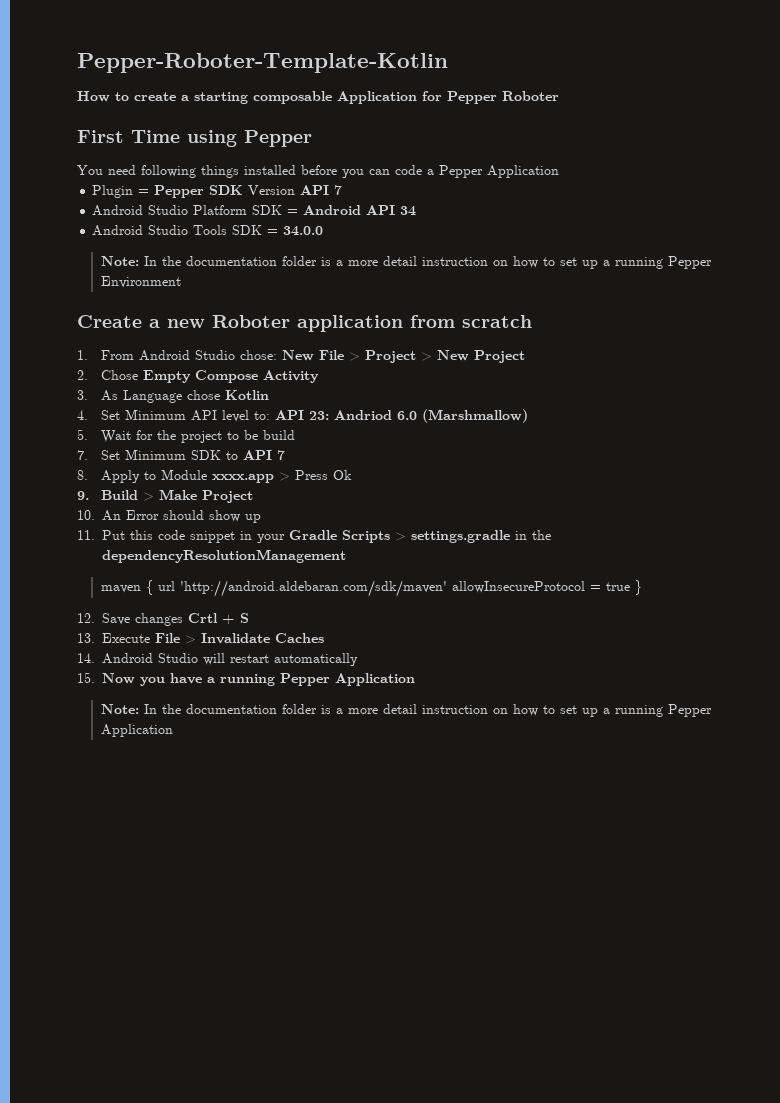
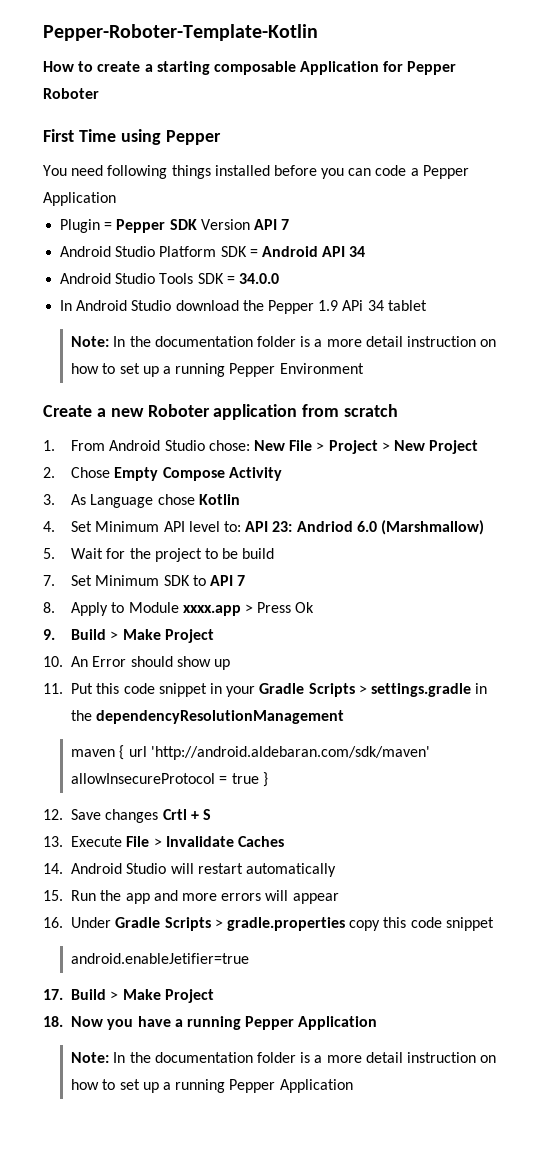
(324, 231) none -> [60,300,427,314] // In Android Studio download the Pepper 1.9 APi 34 tablet
(95, 677) none -> [71,890,339,904] [43,917,494,931] [71,953,250,964] [43,989,214,1003] [43,1016,63,1027] Run the app and more errors will appear // 16. Under Gradle Scripts > gradle.properties copy this code snippet // android.enableJetifier=true // 17. Build > Make Project // 18.

